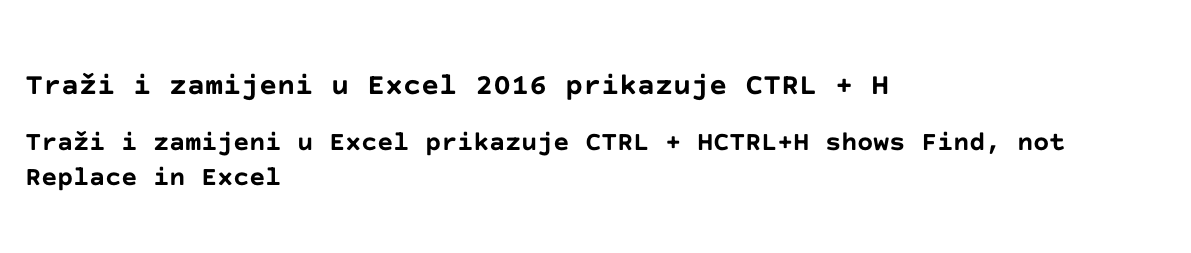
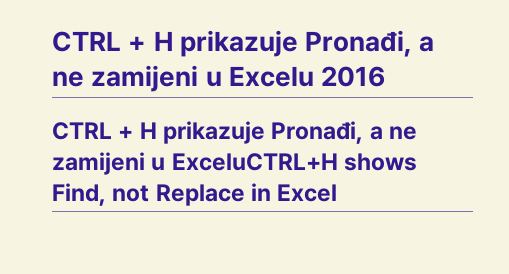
[25,72,889,101] [25,130,809,156] Traži i zamijeni u Excel 2016 prikazuje CTRL + H // Traži i zamijeni u Excel prikazuje CTRL + HCTRL+H -> [52,30,435,57] [52,65,386,92] [52,121,418,144] [52,152,338,175] CTRL + H prikazuje Pronađi, a ne zamijeni u Excelu 2016 // CTRL + H prikazuje Pronađi, a ne zamijeni u ExceluCTRL+H

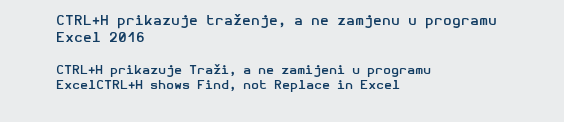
[52,30,435,57] [52,65,386,92] [52,121,418,144] [52,152,338,175] CTRL + H prikazuje Pronađi, a ne zamijeni u Excelu 2016 // CTRL + H prikazuje Pronađi, a ne zamijeni u ExceluCTRL+H -> [56,14,497,29] [56,32,145,42] [56,64,431,77] [56,80,143,89] CTRL+H prikazuje traženje, a ne zamjenu u programu Excel 2016 // CTRL+H prikazuje Traži, a ne zamijeni u programu ExcelCTRL+H

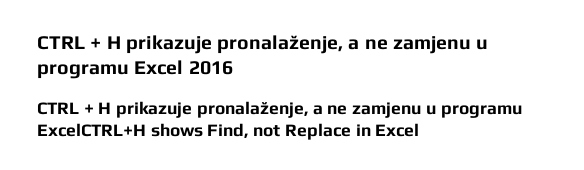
[56,14,286,29] CTRL+H prikazuje traženje, -> [37,35,344,54] CTRL + H prikazuje pronalaženje,
[56,64,345,77] CTRL+H prikazuje Traži, a ne zamijeni -> [37,101,422,118] CTRL + H prikazuje pronalaženje, a ne zamjenu

